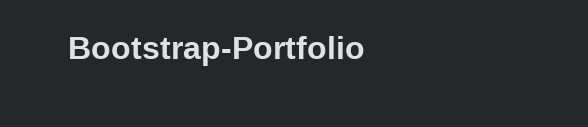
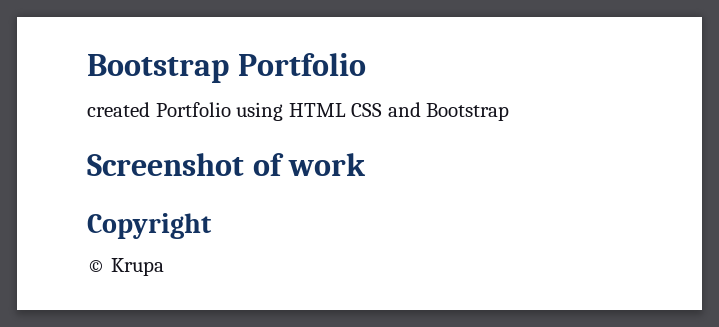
[68,36,365,66] Bootstrap-Portfolio -> [87,53,366,83] [87,102,510,121] [87,153,367,176] [87,213,212,239] [87,258,164,276] Bootstrap Portfolio // created Portfolio using HTML CSS and Bootstrap // Screenshot of work // Copyright // © Krupa

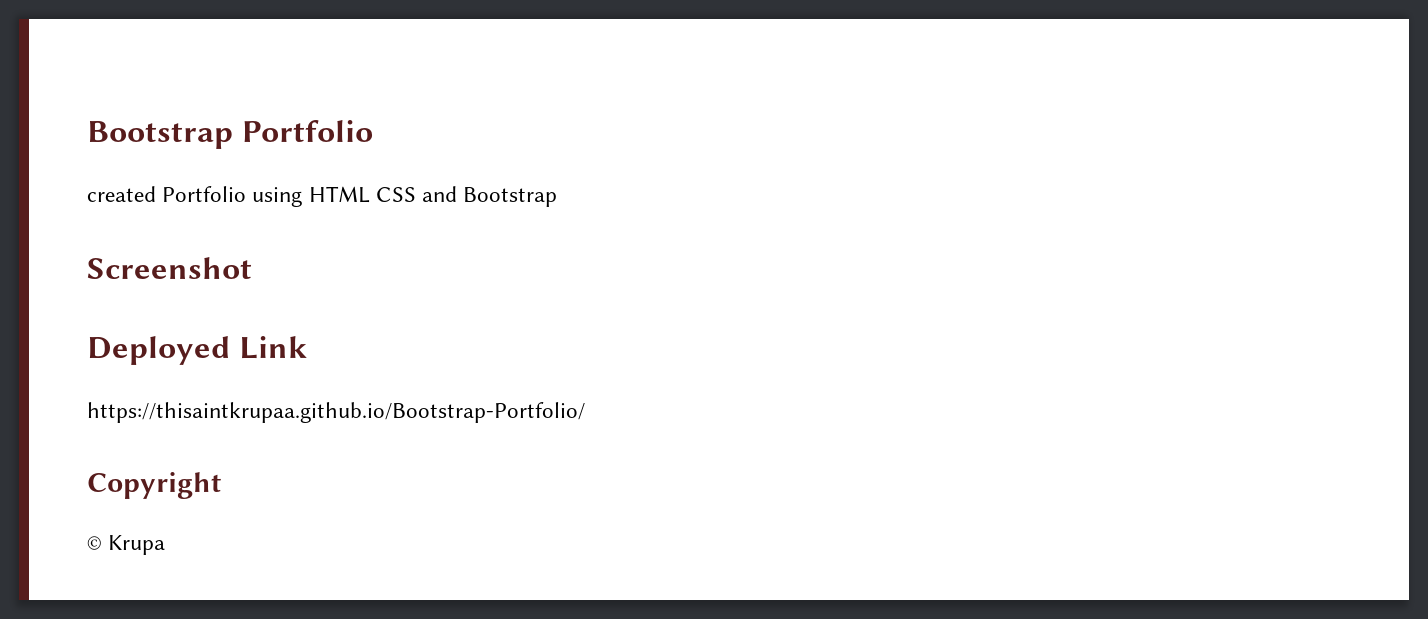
[252,153,367,176] of work -> [87,336,307,365] [87,402,585,423] // Deployed Link // https://thisaintkrupaa.github.io/Bootstrap-Portfolio/

